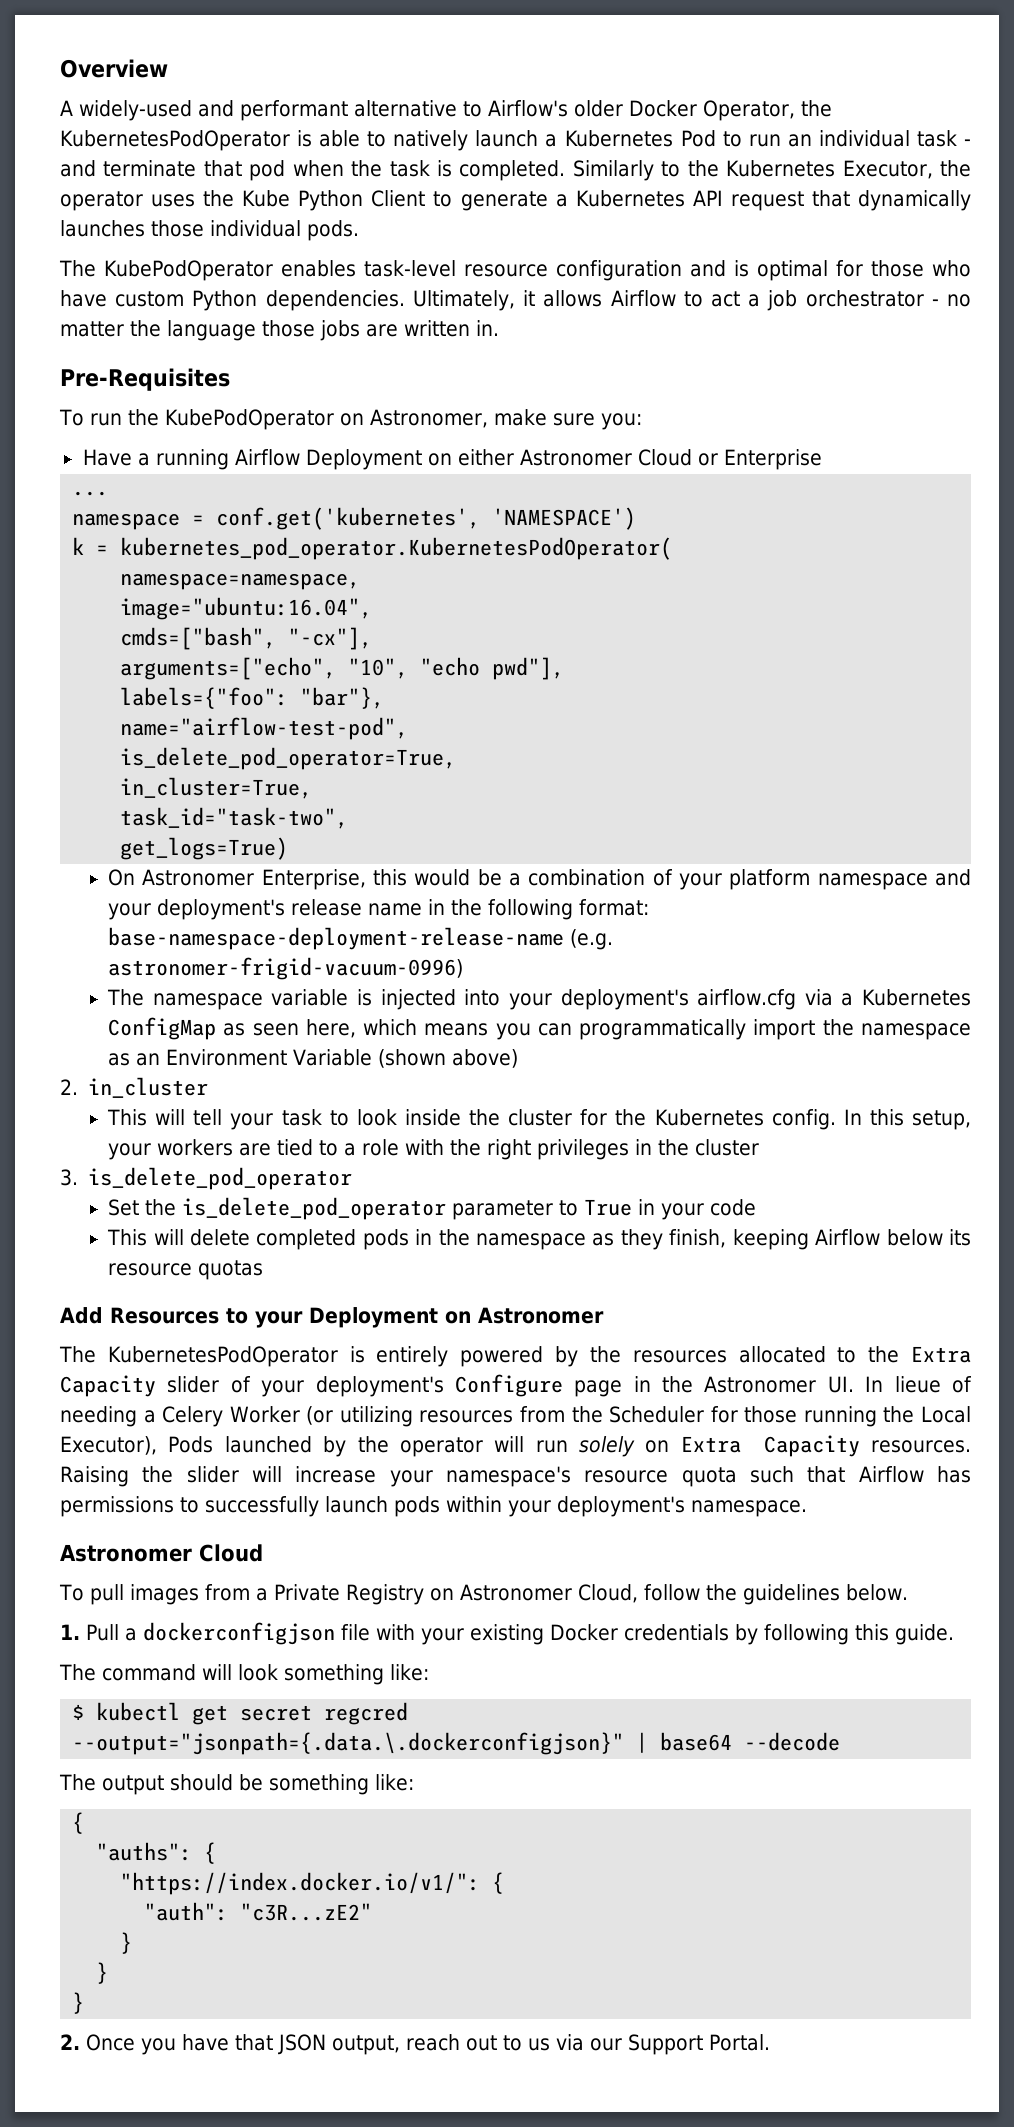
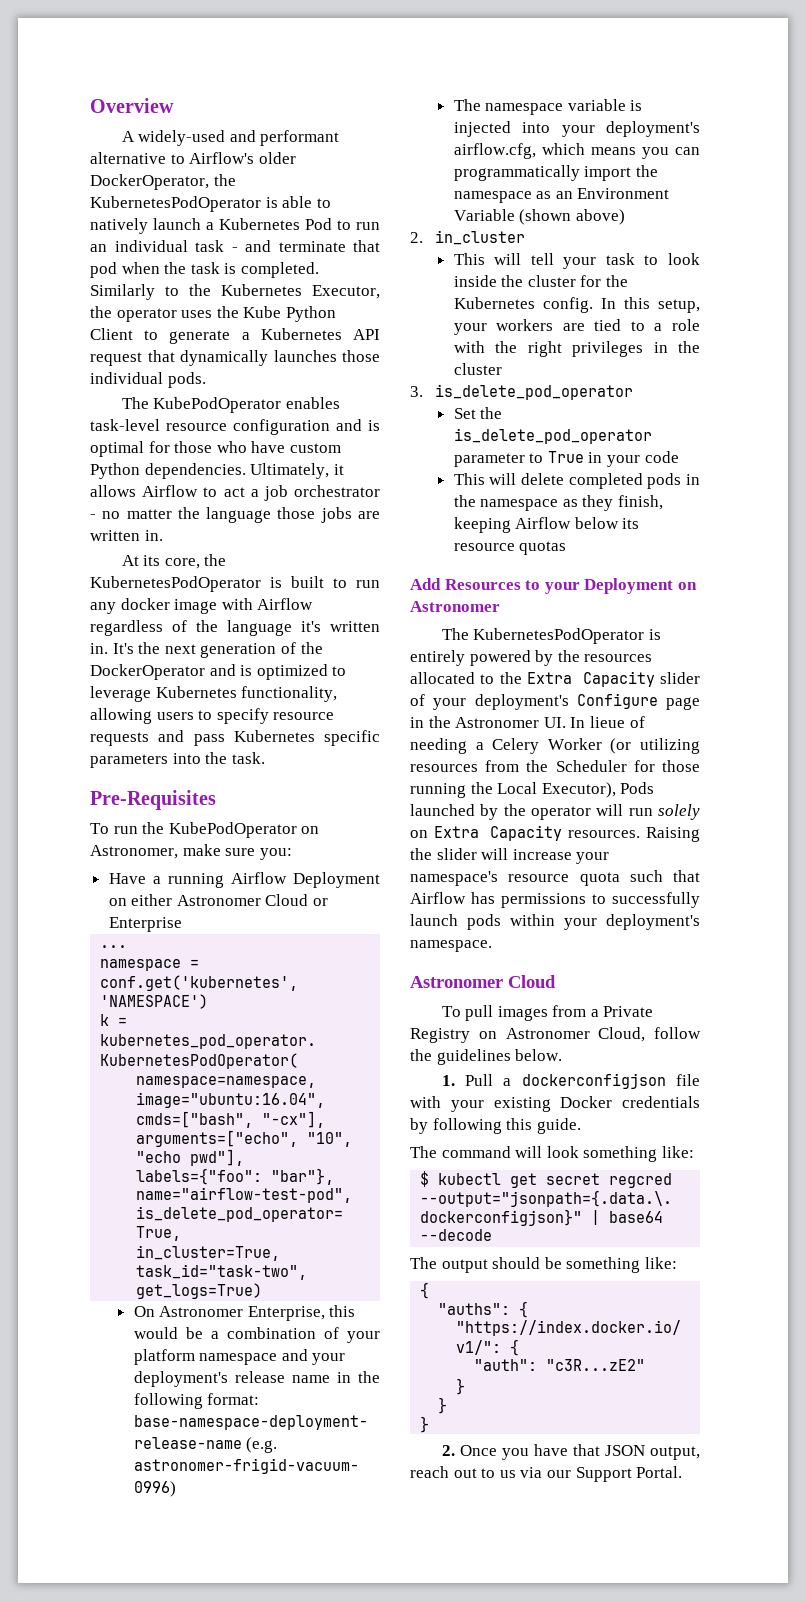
[629,100,795,121] Docker Operator, -> [90,174,209,190] DockerOperator,
(499, 328) none -> [121,554,227,569] [90,576,380,592] [90,598,314,614] [90,620,380,636] [90,642,323,658] [90,664,347,680] [90,686,338,702] [90,708,335,724] [90,730,380,746] [90,752,265,768] // At its core, the KubernetesPodOperator is built to run any docker image with Airflow regardless of the language it's written in. It's the next generation of the DockerOperator and is optimized to leverage Kubernetes functionality, allowing users to specify resource requests and pass Kubernetes specific parameters into the task.
[697,989,972,1010] [108,1017,356,1040] airflow.cfg via a Kubernetes ConfigMap as seen here, -> [453,143,536,159] airflow.cfg,

